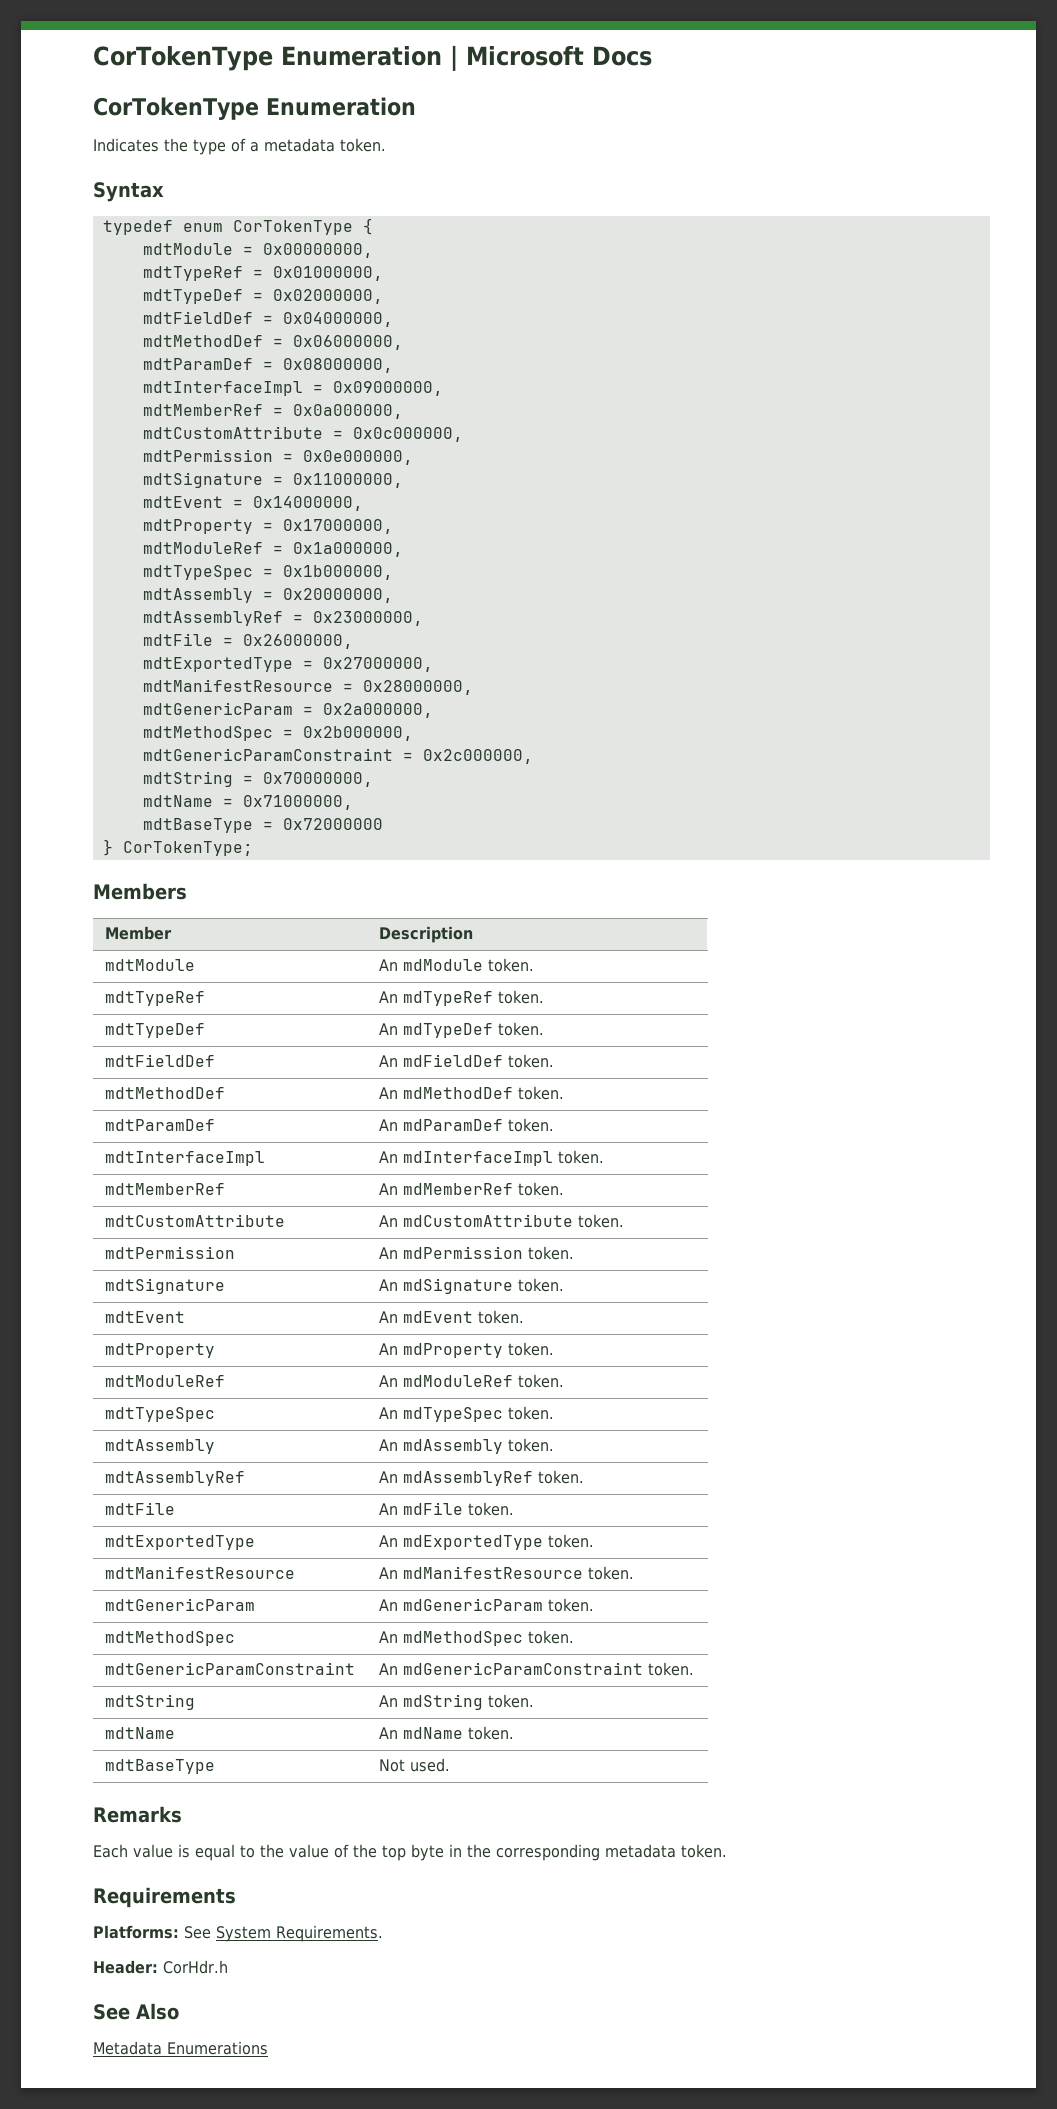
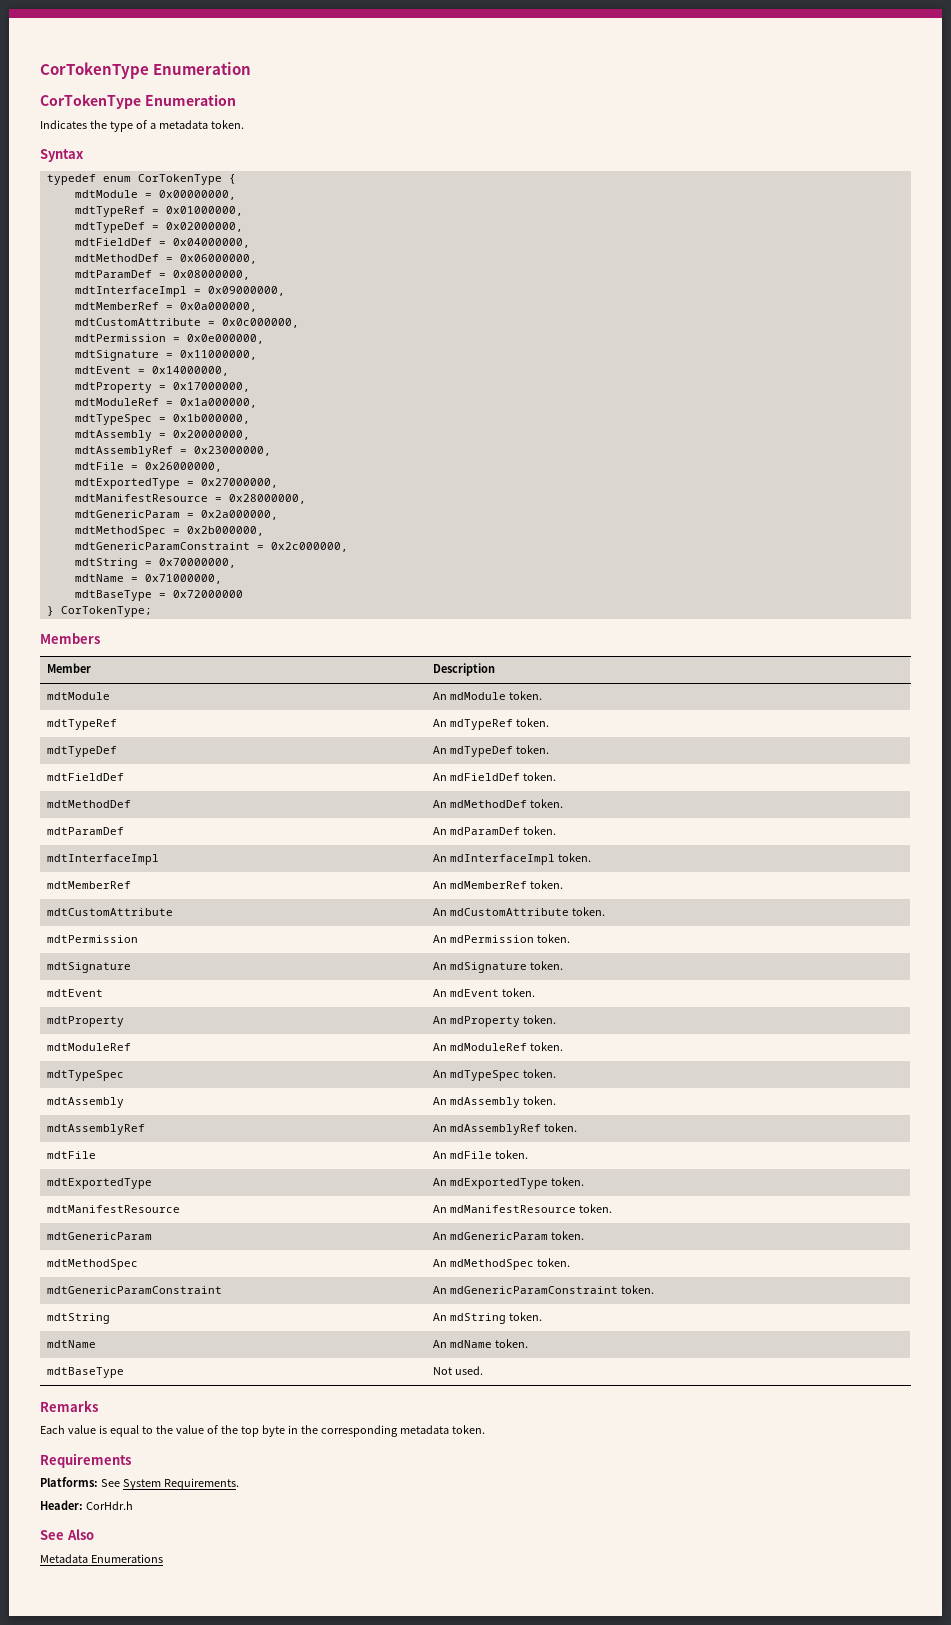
[93,45,652,71] CorTokenType Enumeration | Microsoft Docs -> [40,62,252,79] CorTokenType Enumeration

